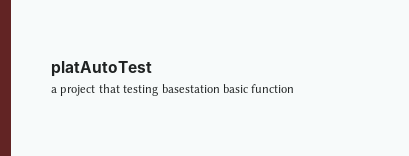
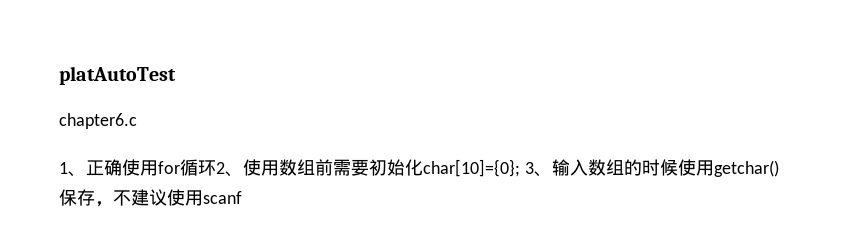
[51,84,295,96] a project that testing basestation basic function -> [59,113,137,129] [59,159,779,177] [59,189,242,207] chapter6.c // 1、正确使用for循环2、使用数组前需要初始化char[10]={0}; 3、输入数组的时候使用getchar()保存，不建议使用scanf

